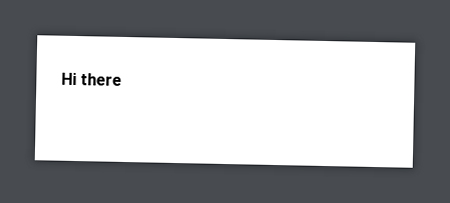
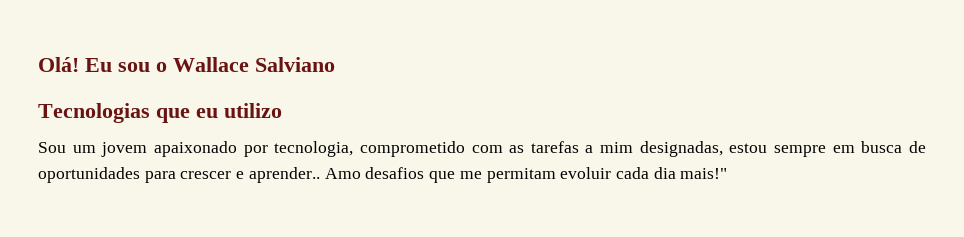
[61,72,123,86] Hi there -> [38,57,335,72] [38,103,282,123] [38,141,926,157] [38,167,728,183] Olá! Eu sou o Wallace Salviano // Tecnologias que eu utilizo // Sou um jovem apaixonado por tecnologia, comprometido com as tarefas a mim designadas, estou sempre em busca de oportunidades para crescer e aprender.. Amo desafios que me permitam evoluir cada dia mais!"

